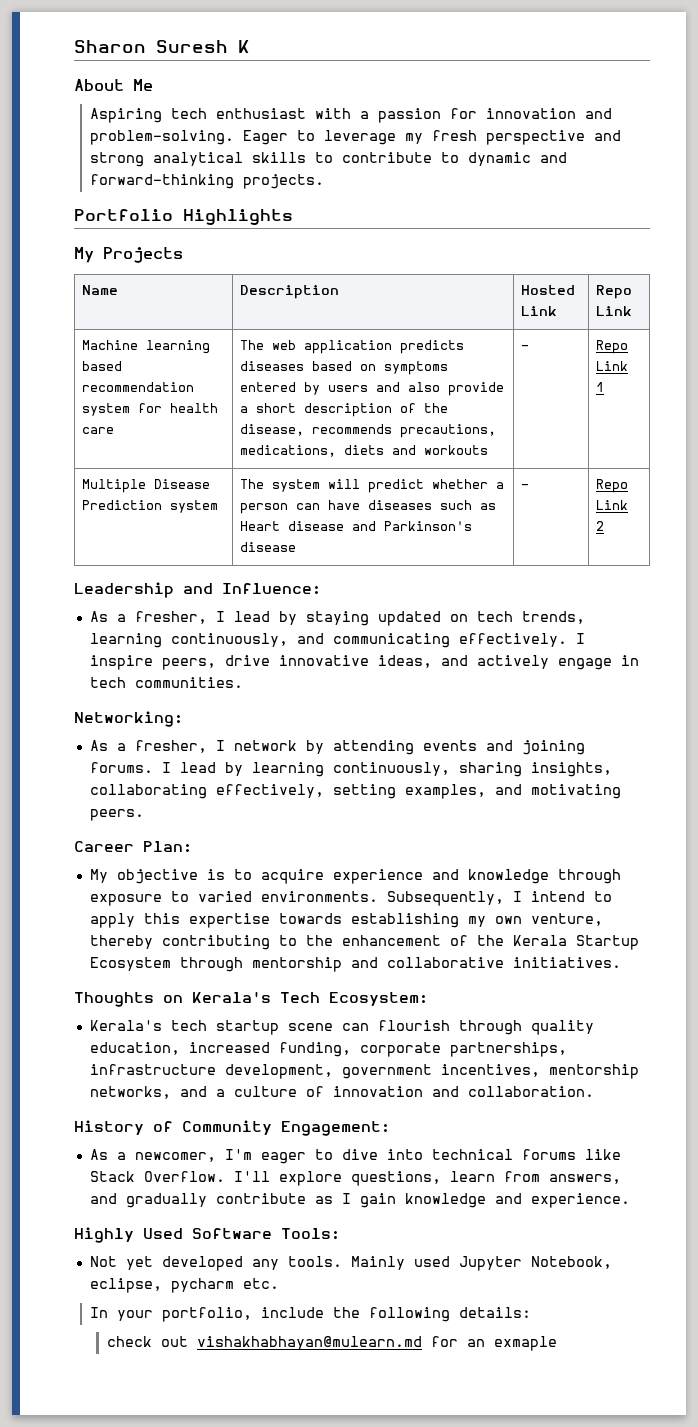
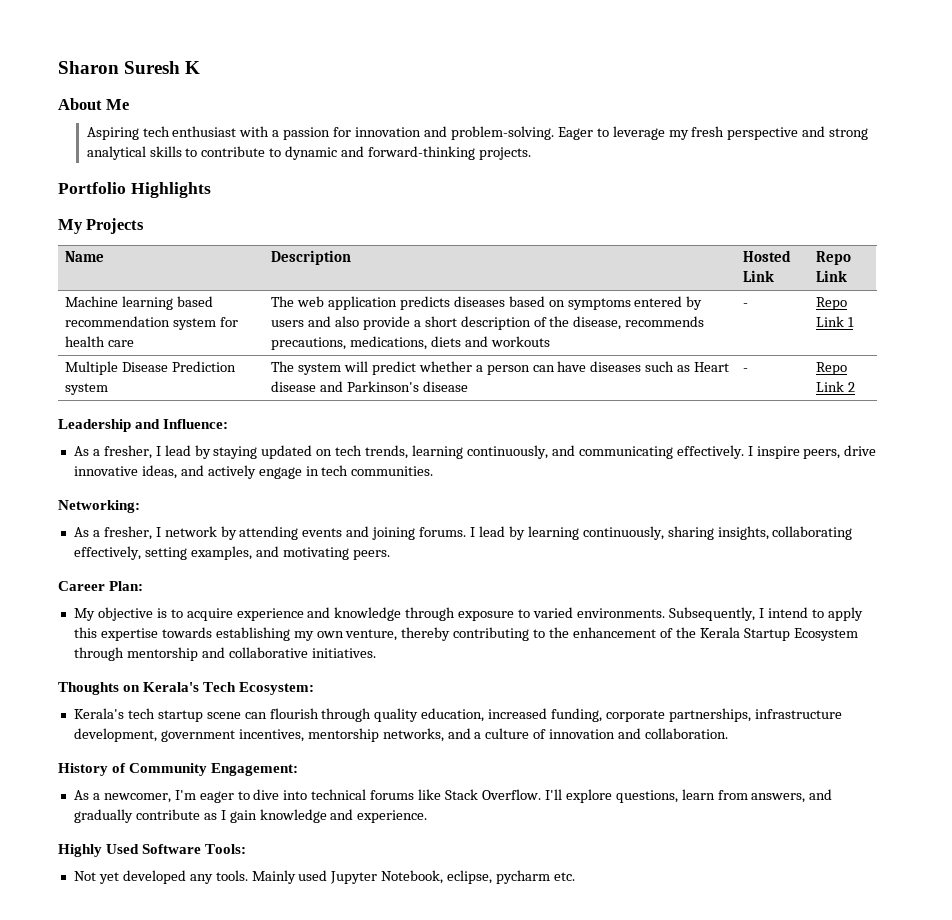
[90,1307,532,1322] [106,1336,557,1351] // In your portfolio, include the following details: // check out vishakhabhayan@mulearn.md for an exmaple -> (576, 876) none

